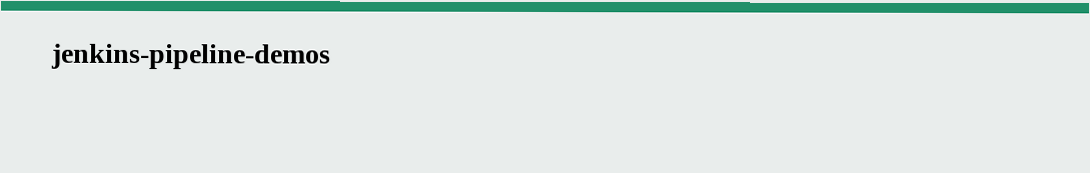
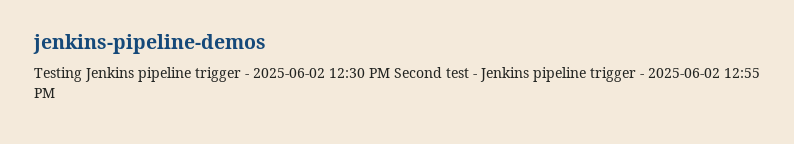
(331, 56) none -> [34,67,760,82] [34,88,55,98] // Testing Jenkins pipeline trigger - 2025-06-02 12:30 PM Second test - Jenkins pipeline trigger - 2025-06-02 12:55 PM

